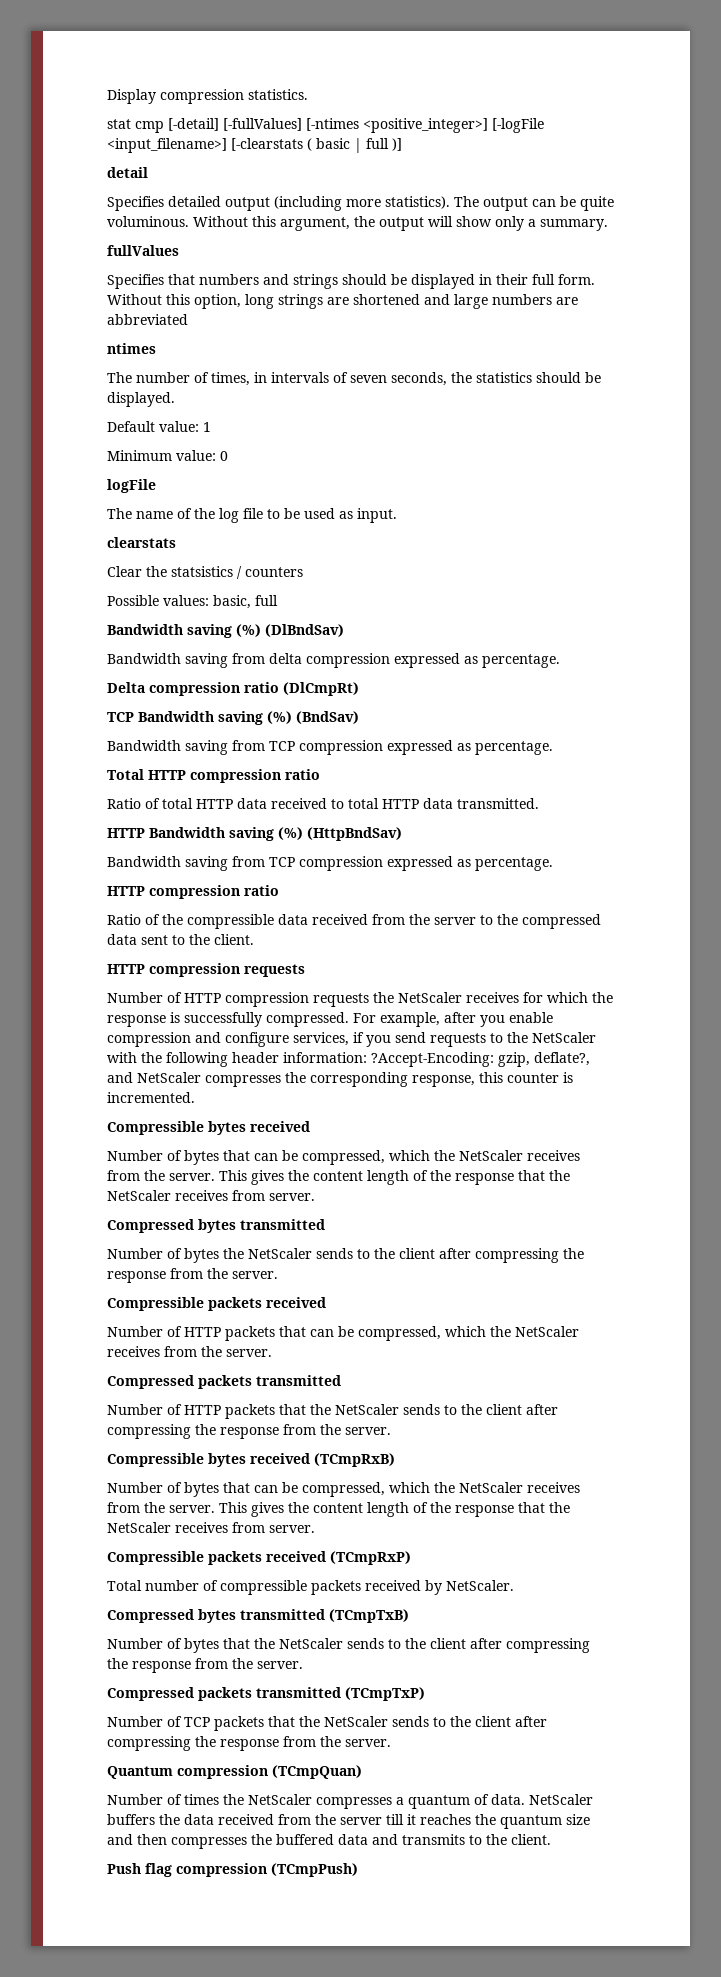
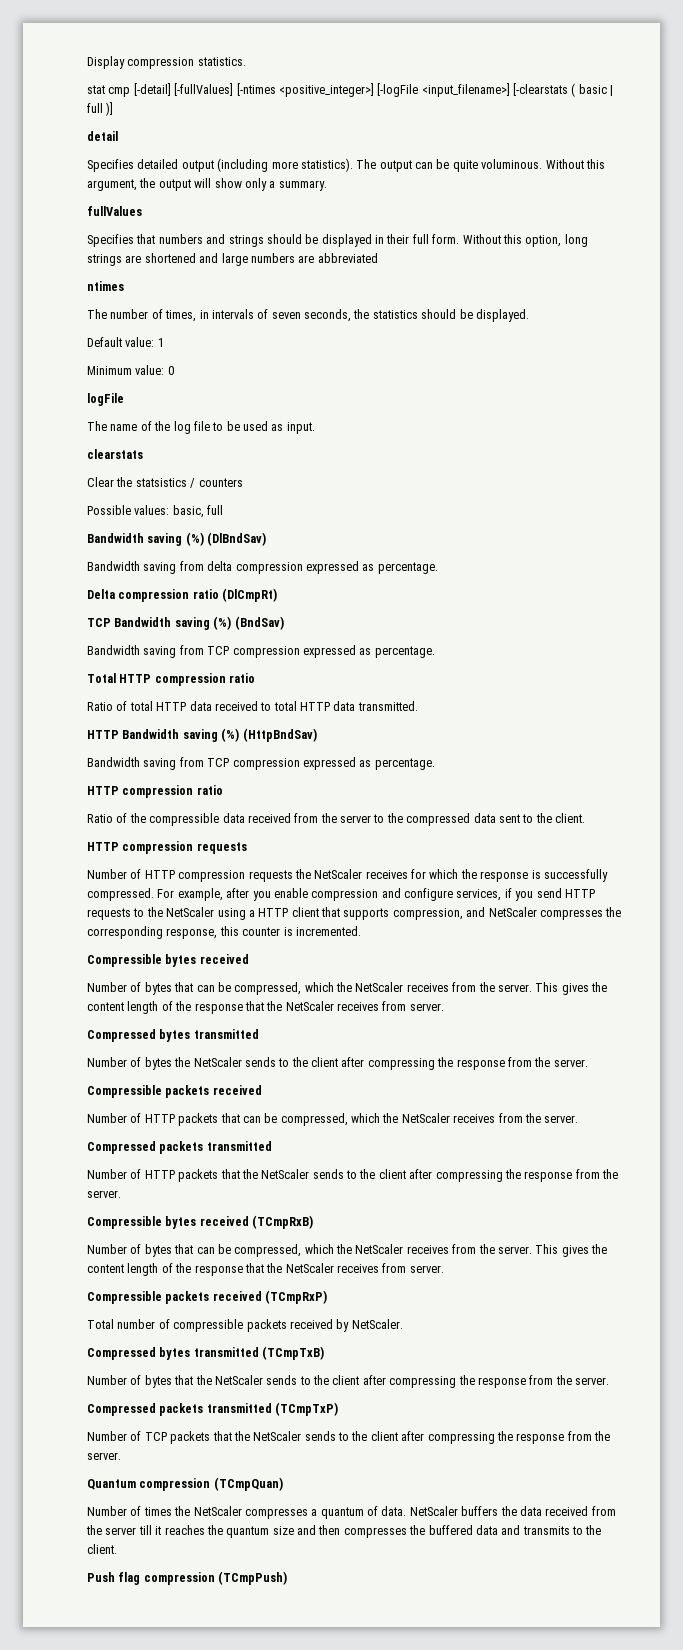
(426, 1037) none -> [564,889,595,898] HTTP
[107,1052,590,1067] with the following header information: ?Accept-Encoding: gzip, deflate?, -> [217,907,463,920] using a HTTP client that supports compression,

